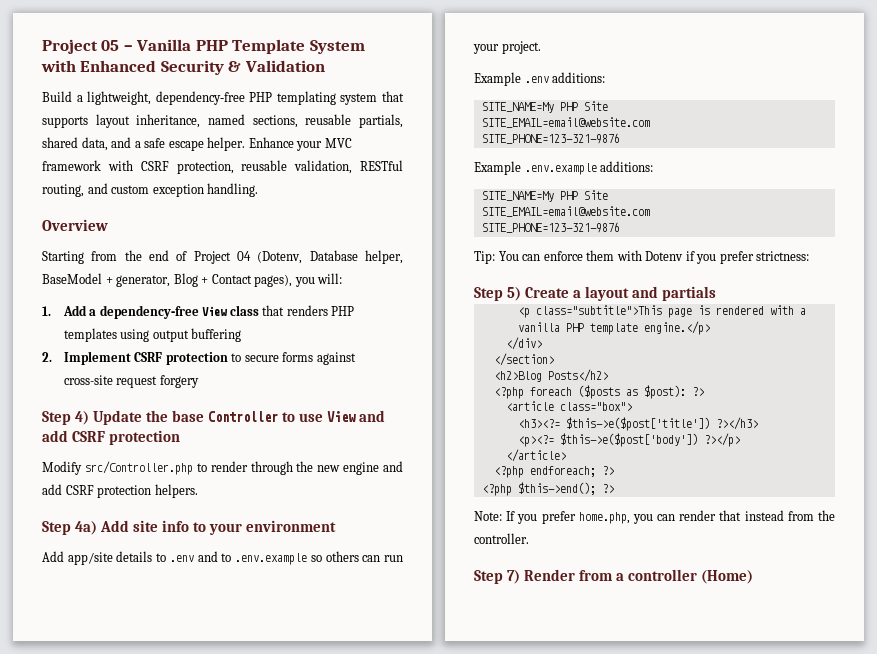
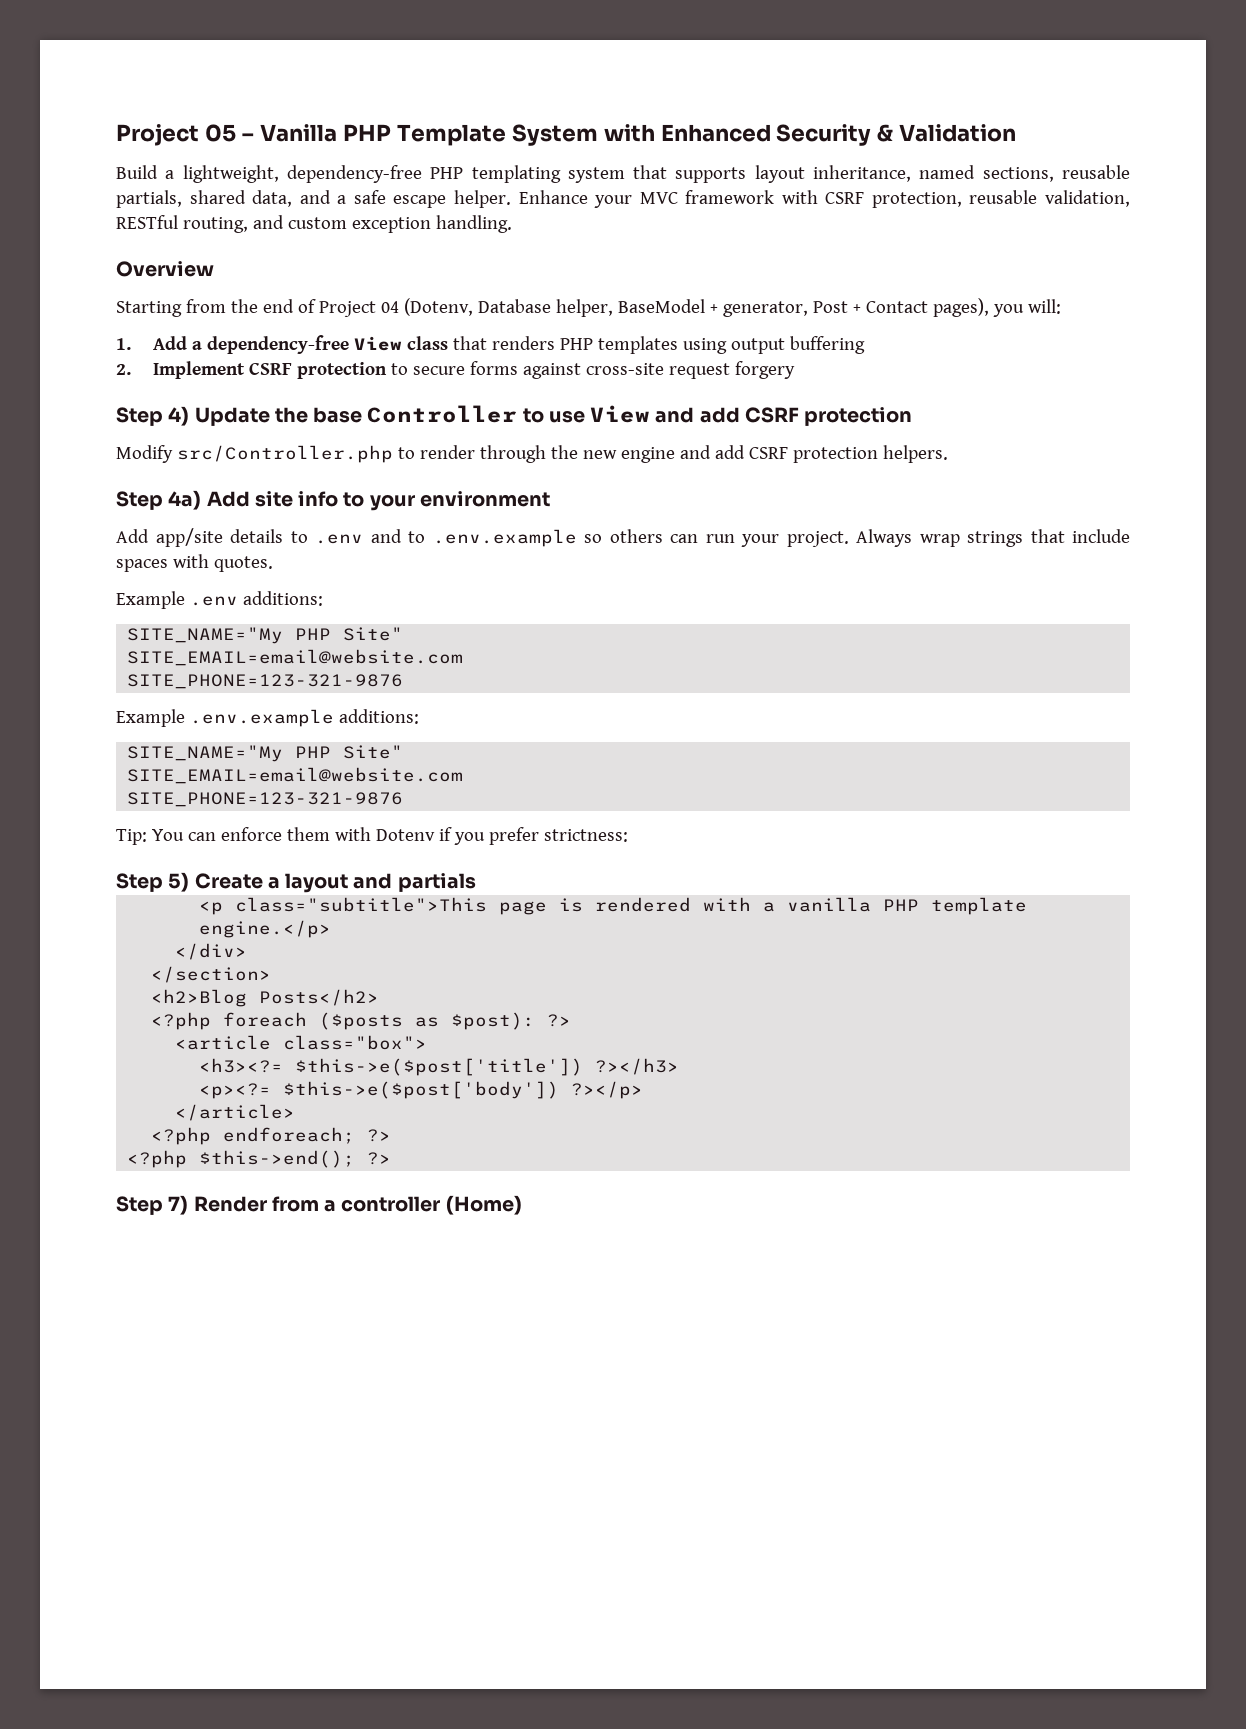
[173,273,198,287] Blog -> [812,301,848,313] Post
(541, 47) none -> [856,529,1130,547] [116,554,273,572] Always wrap strings that include spaces with quotes.
[481,101,608,113] SITE_NAME=My PHP Site -> [127,627,404,644] SITE_NAME="My PHP Site"
[481,190,608,202] SITE_NAME=My PHP Site -> [127,745,404,762] SITE_NAME="My PHP Site"
[474,510,835,524] [474,533,529,544] // Note: If you prefer home.php, you can render that instead from the controller. -> (392, 1158) none

